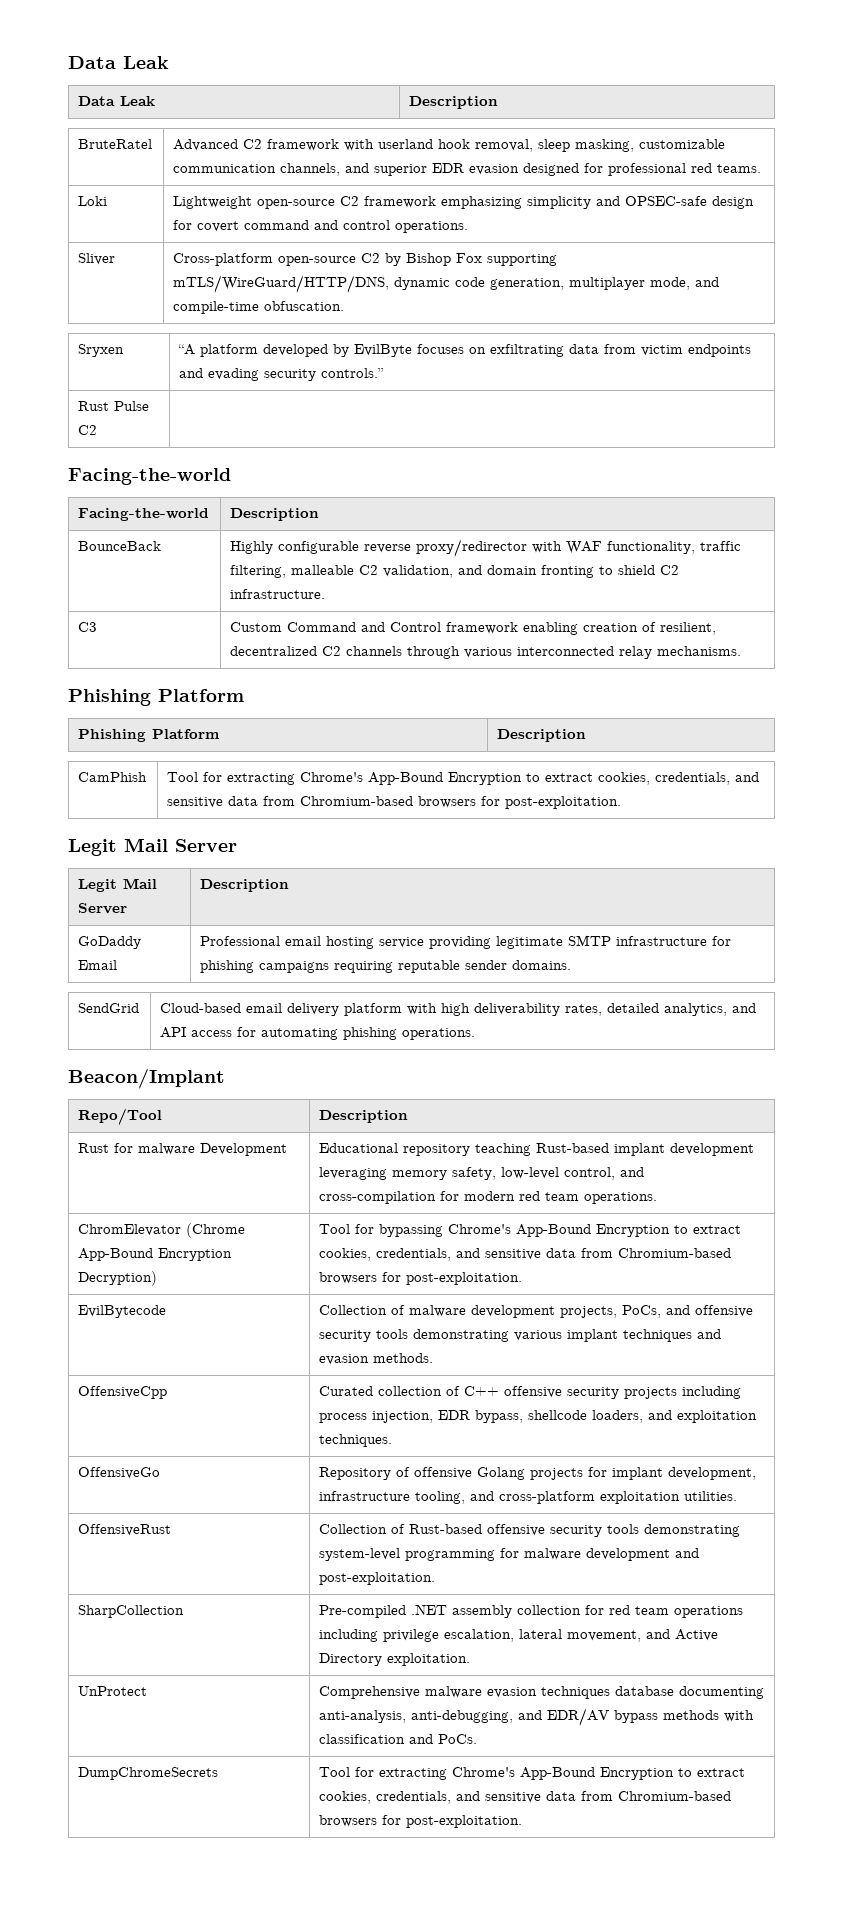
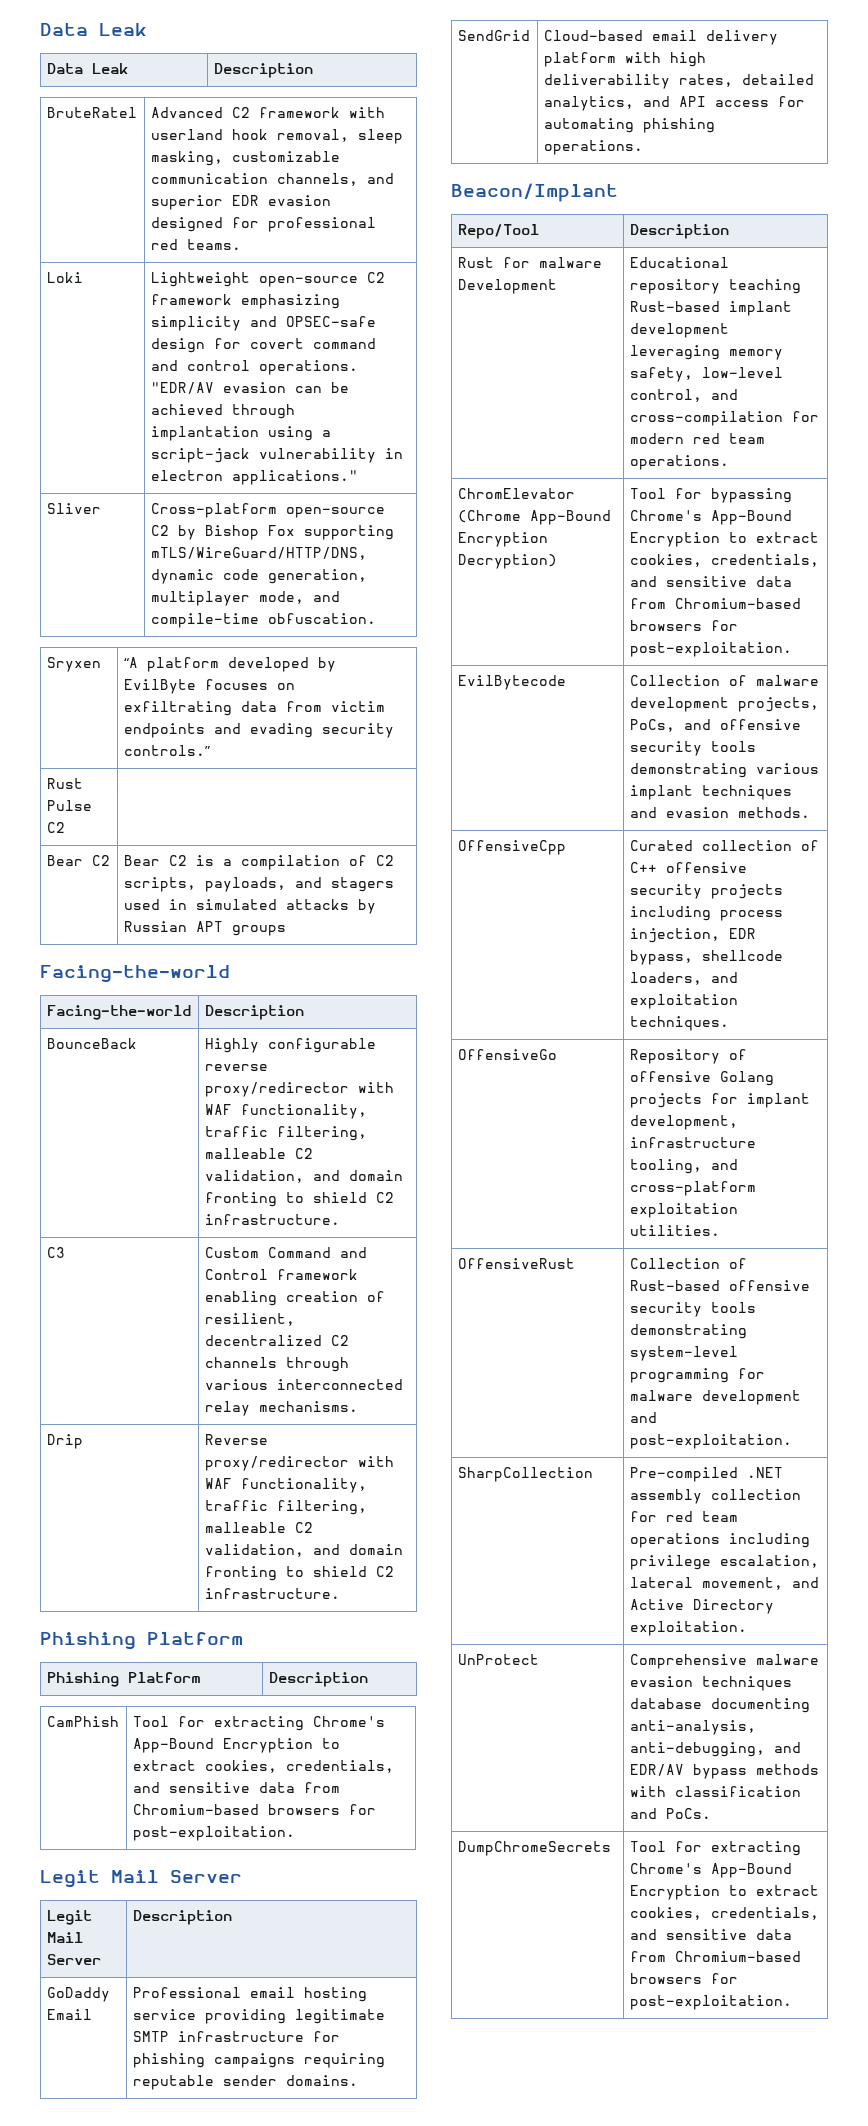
(469, 227) none -> [150,382,349,394] [150,404,295,419] [150,426,331,441] [150,448,403,463] [150,470,358,485] "EDR/AV evasion can be achieved through implantation using a script-jack vulnerability in electron applications."
(98, 430) none -> [46,855,110,866] [123,855,394,870] [123,877,394,892] [123,899,376,914] [123,921,286,936] // Bear C2 | Bear C2 is a compilation of C2 scripts, payloads, and stagers used in simulated attacks by Russian APT groups
(742, 651) none -> [46,1434,83,1449] [204,1434,268,1445] [204,1456,394,1471] [204,1478,367,1493] [204,1500,367,1515] [204,1522,313,1533] [204,1544,403,1557] [204,1566,394,1581] [204,1588,340,1599] // Drip | Reverse proxy/redirector with WAF functionality, traffic filtering, malleable C2 validation, and domain fronting to shield C2 infrastructure.

